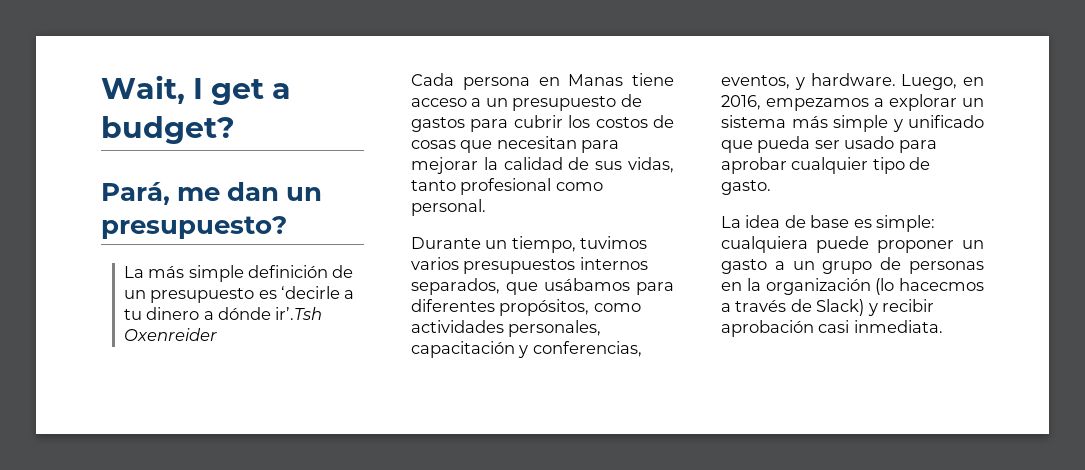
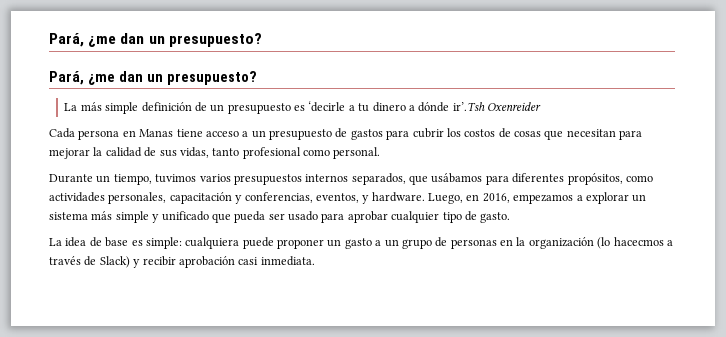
[101,75,292,105] [101,116,235,144] [101,182,221,205] Wait, I get a budget? // Pará, me -> [49,33,262,47] [49,71,115,85] Pará, ¿me dan un presupuesto? // Pará, ¿me

